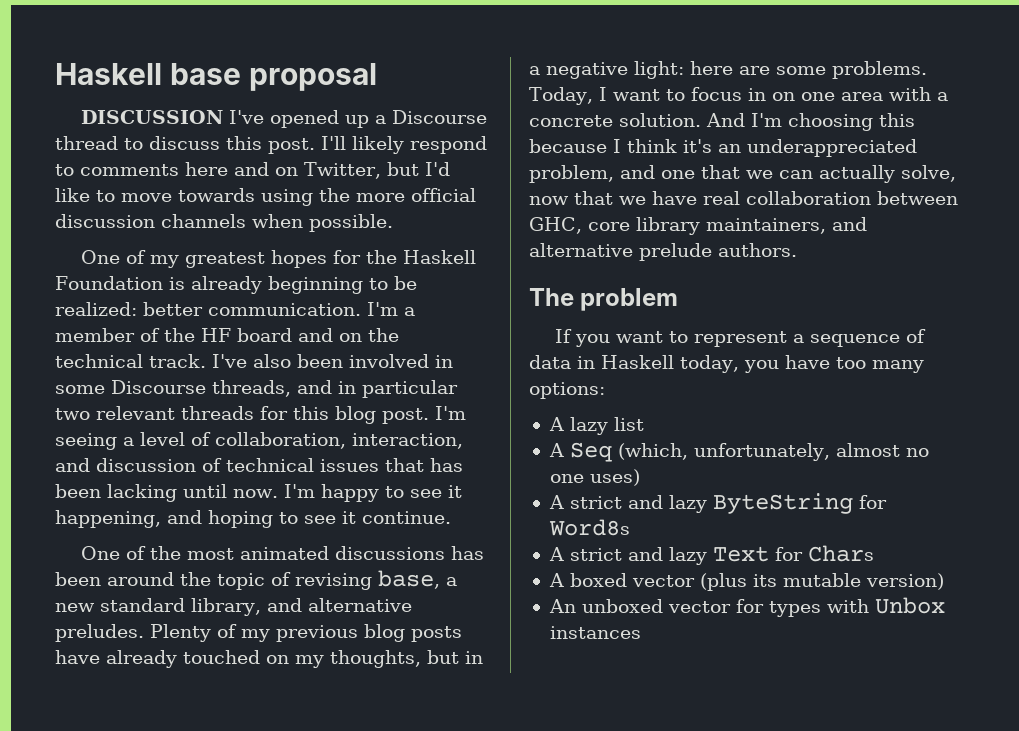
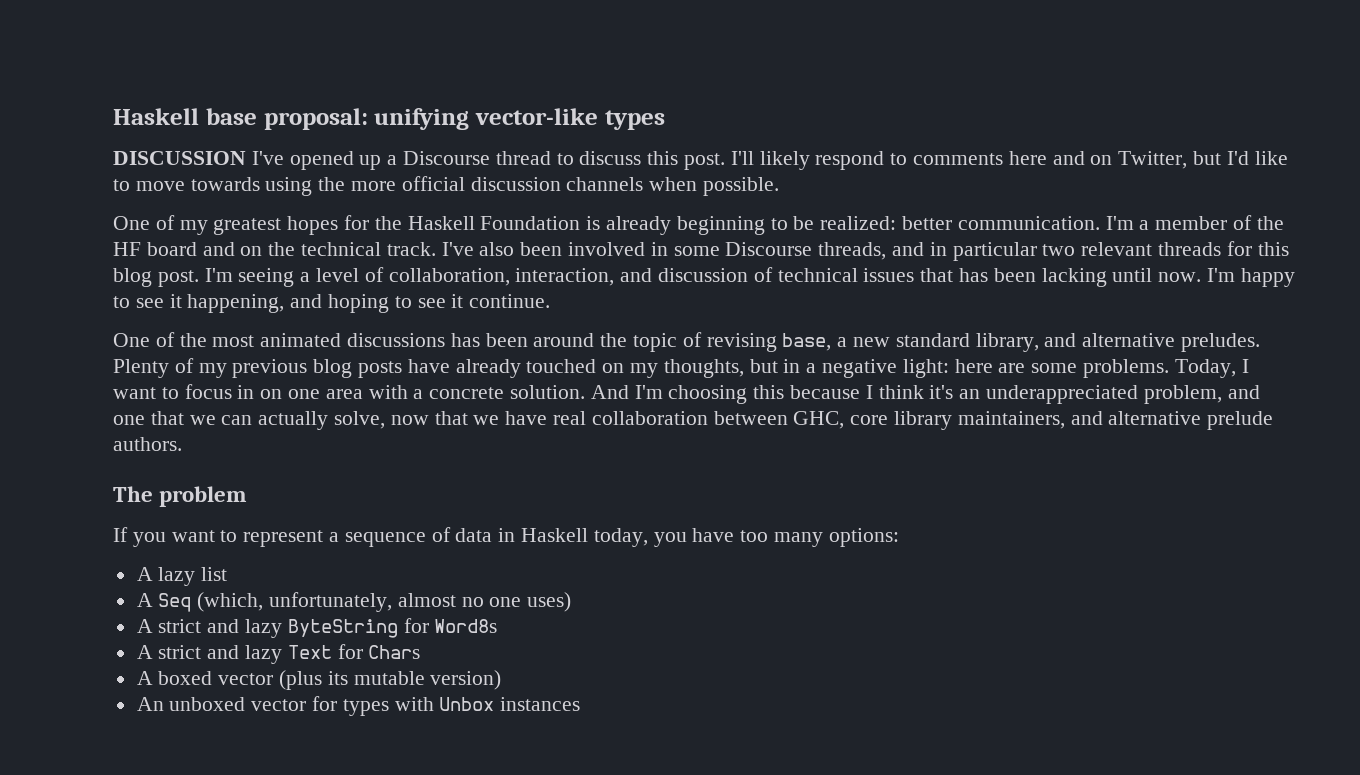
[249,63,378,91] proposal -> [263,108,665,130] proposal: unifying vector-like types

